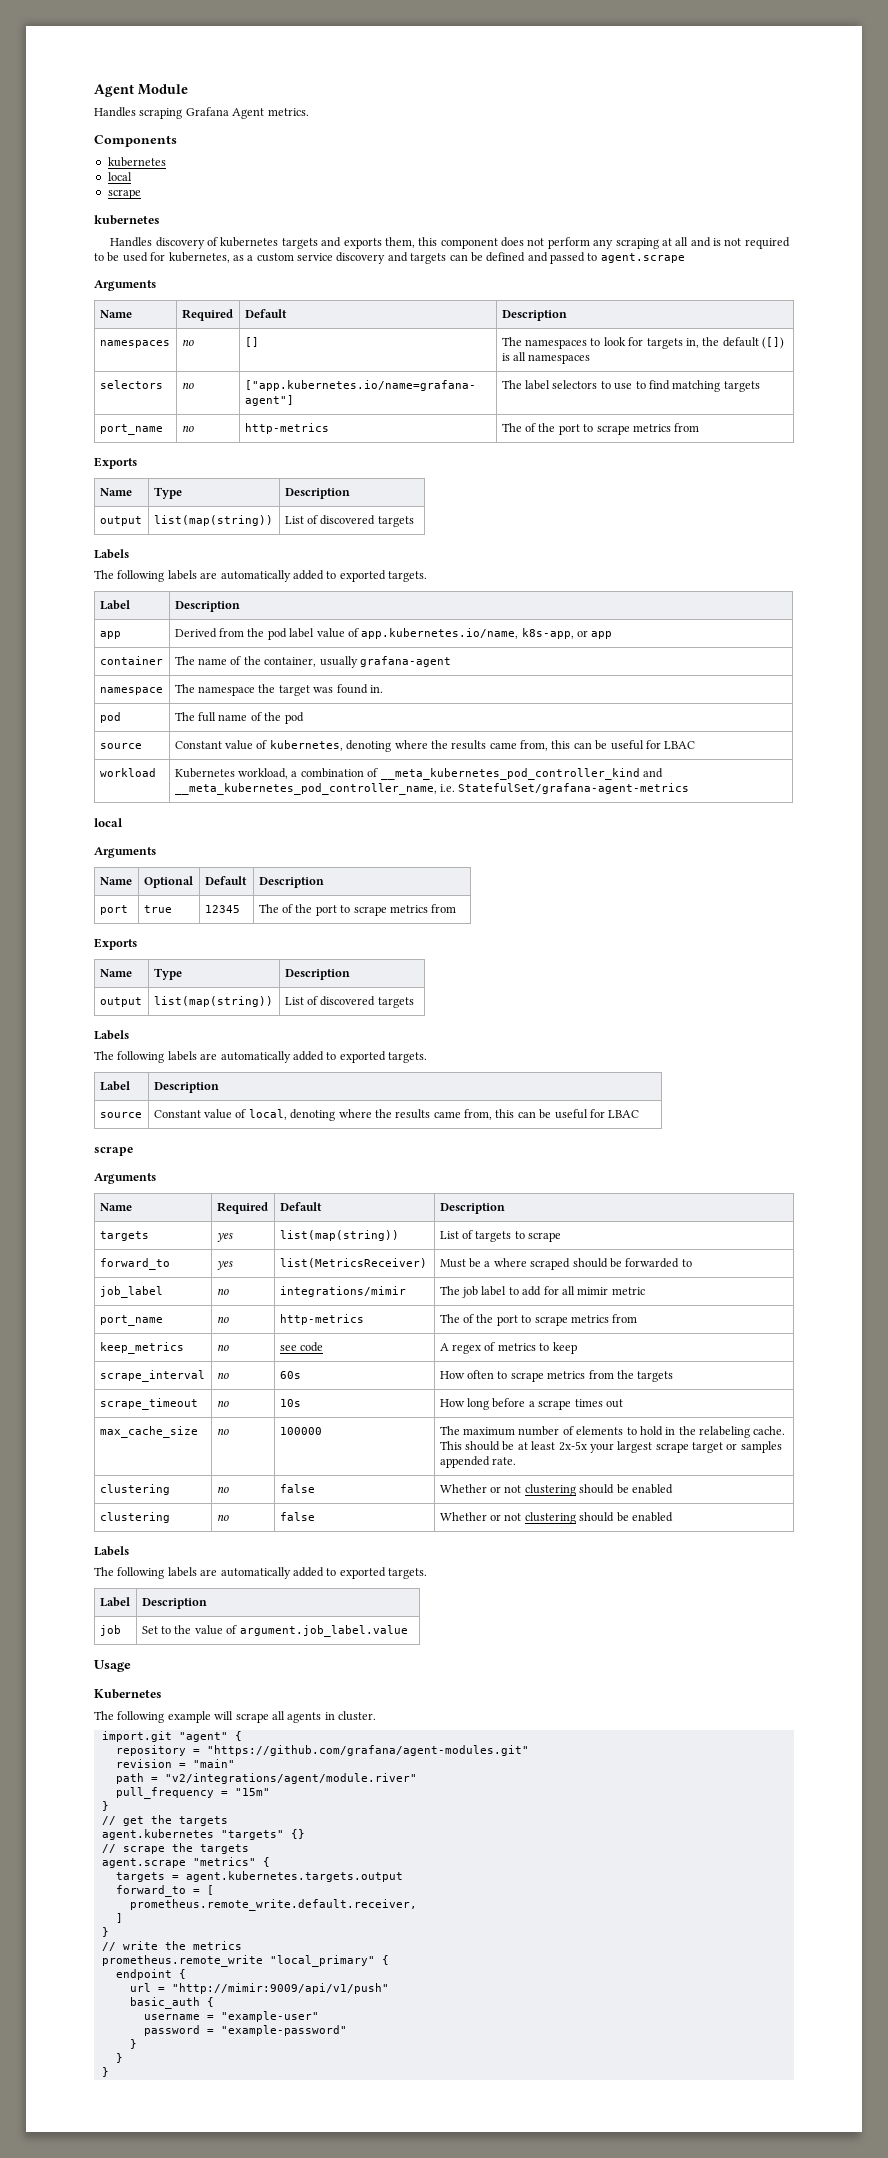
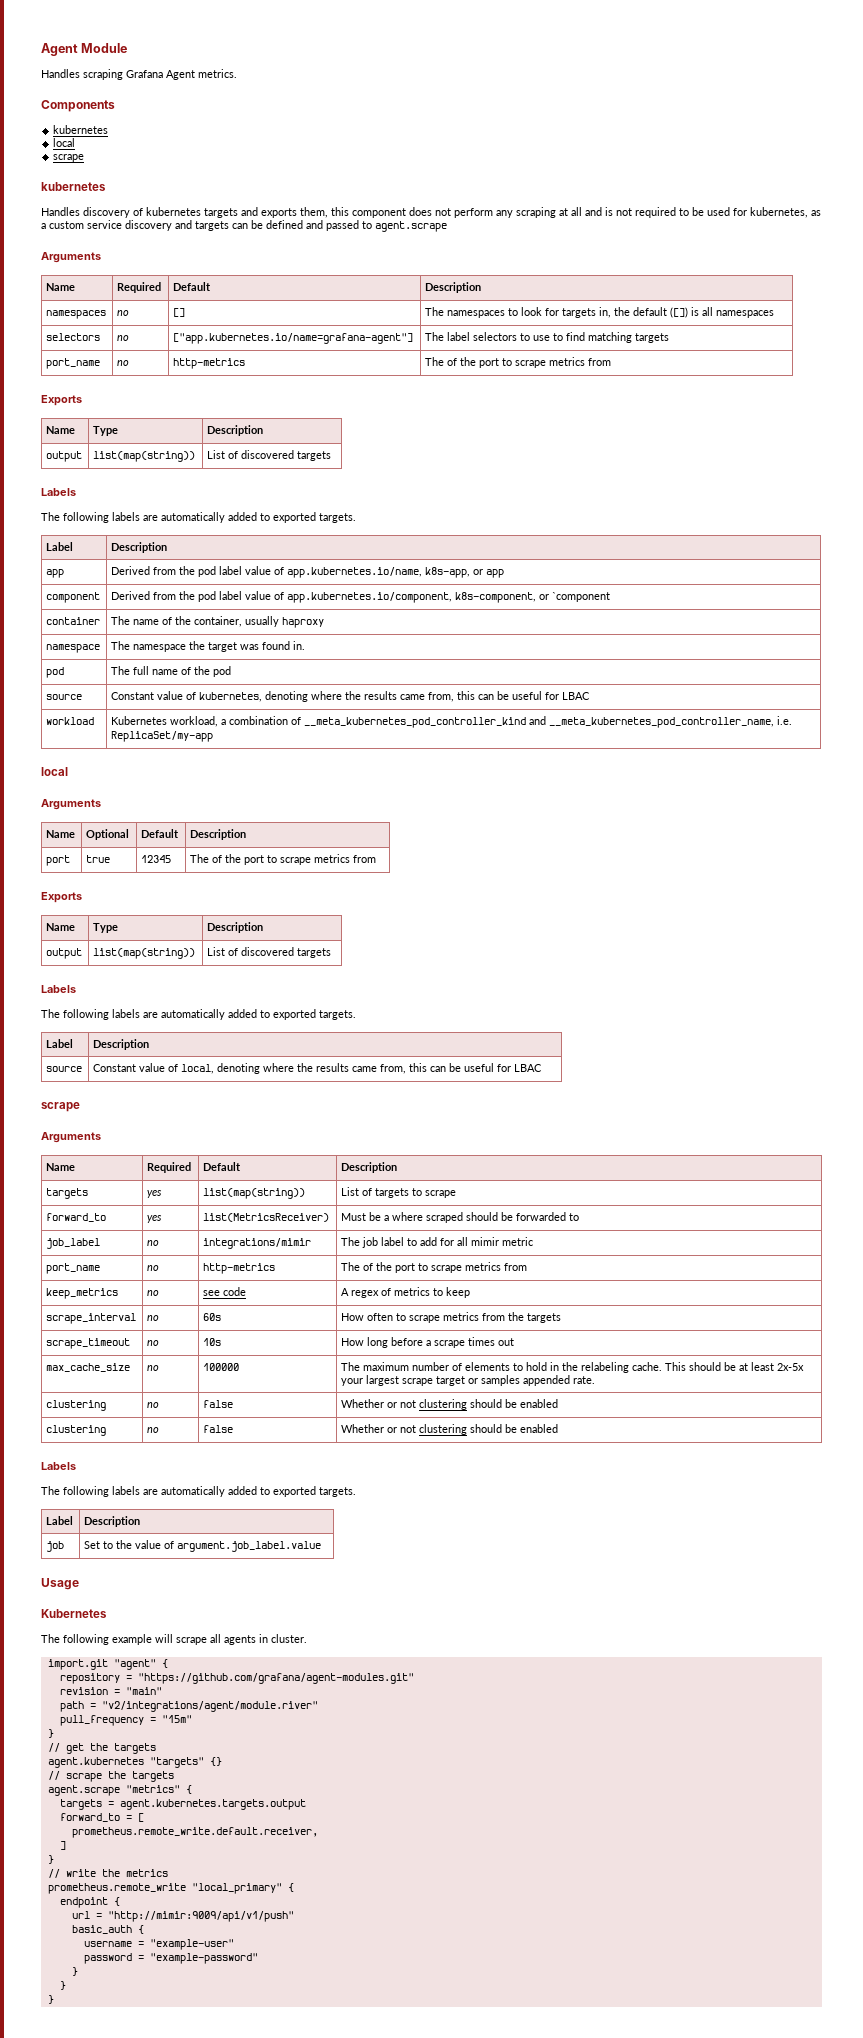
(613, 635) none -> [46,592,101,603] [111,591,611,603] // component | Derived from the pod label value of app.kubernetes.io/component, k8s-component, or `component
[359,656,451,667] grafana-agent -> [282,617,325,628] haproxy
[458,783,690,794] StatefulSet/grafana-agent-metrics -> [111,731,214,742] ReplicaSet/my-app

